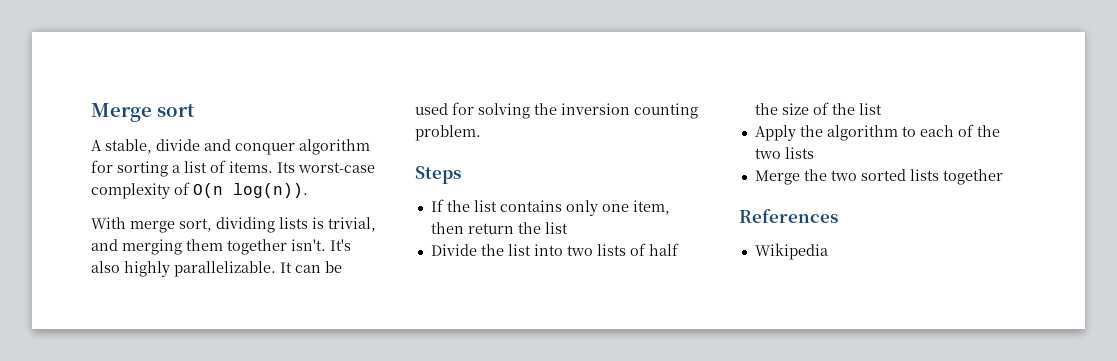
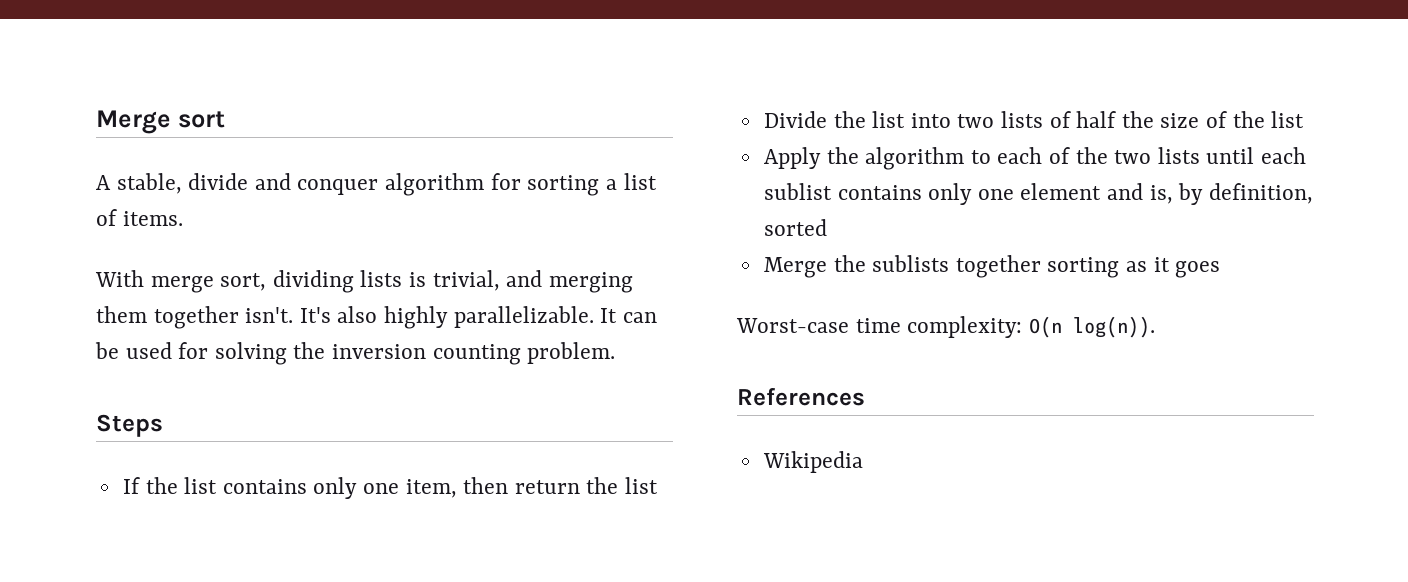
[277,162,375,173] [91,182,308,199] Its worst-case complexity of O(n log(n)). -> (183, 218) none
[754,169,1003,185] // Merge the two sorted lists together -> [1206,147,1307,164] [763,183,1313,205] [763,219,827,236] [763,255,1221,278] [736,316,1155,338] until each sublist contains only one element and is, by definition, sorted // Merge the sublists together sorting as it goes // Worst-case time complexity: O(n log(n)).

